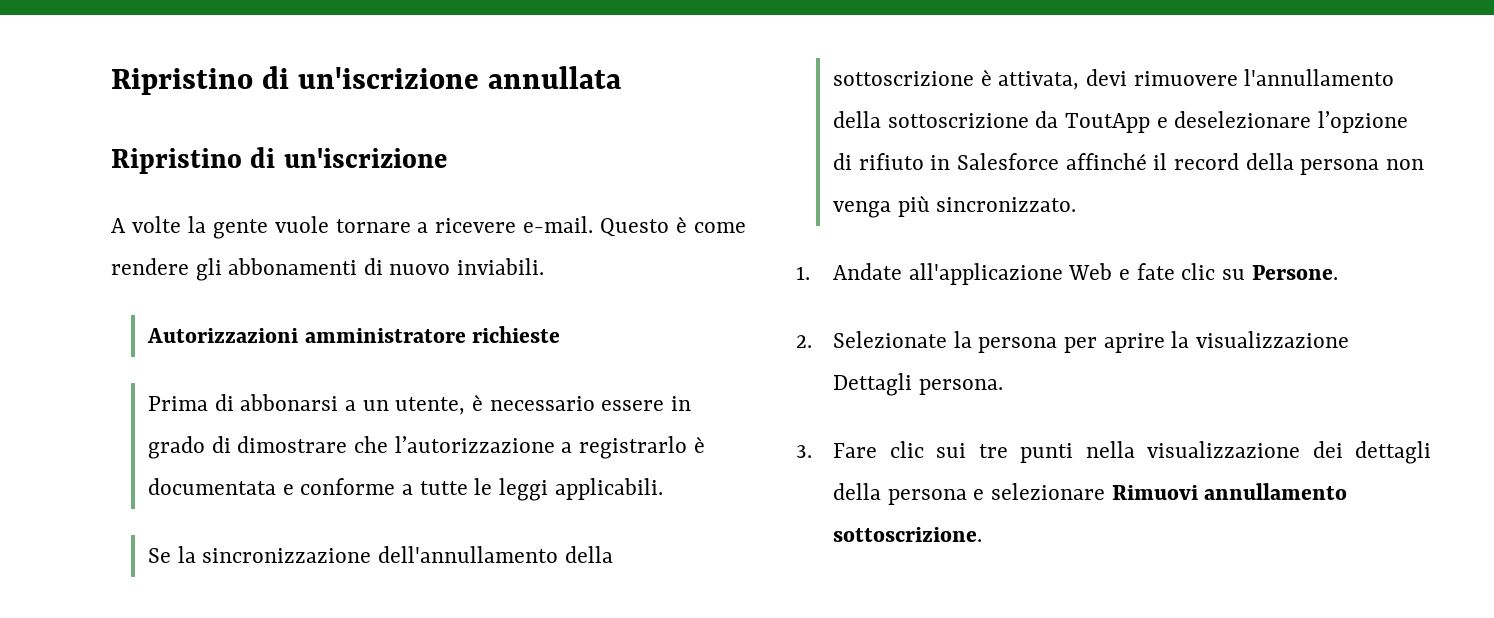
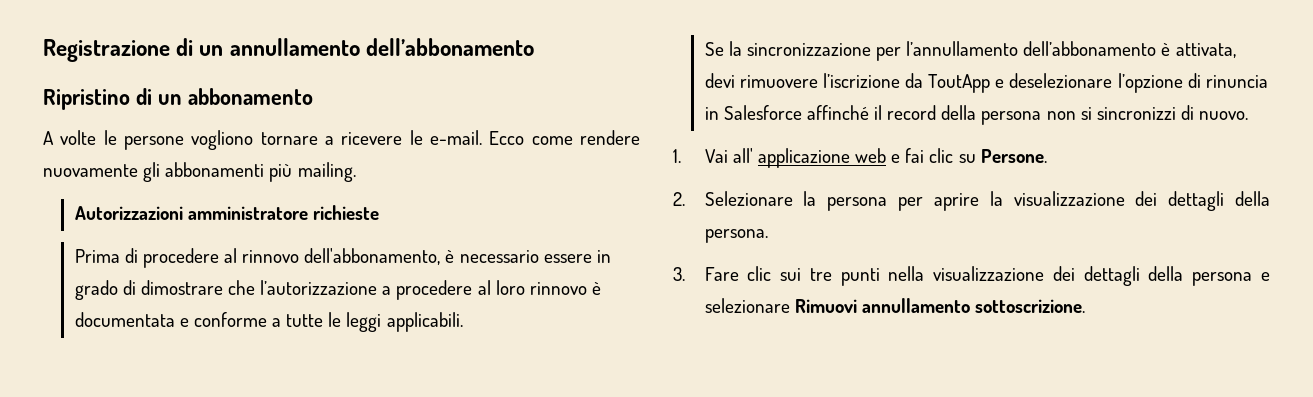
[111,66,622,95] [111,147,447,174] Ripristino di un'iscrizione annullata // Ripristino di un'iscrizione -> [43,38,534,62] [43,88,313,110] Registrazione di un annullamento dell’abbonamento // Ripristino di un abbonamento
[187,216,688,239] la gente vuole tornare a ricevere e-mail. Questo è -> [103,130,525,150] le persone vogliono tornare a ricevere le e-mail. Ecco
(189, 266) none -> [43,164,138,177] nuovamente
[363,258,545,275] di nuovo inviabili. -> [269,162,356,182] più mailing.
[240,394,466,415] abbonarsi a un utente, -> [142,248,441,268] procedere al rinnovo dell'abbonamento,
[578,436,687,459] registrarlo -> [396,280,587,300] procedere al loro rinnovo
[378,546,613,563] [833,71,975,86] dell'annullamento della sottoscrizione -> [876,41,1157,61] per l’annullamento dell’abbonamento
[1244,69,1395,86] [833,111,1029,128] l'annullamento della sottoscrizione -> [822,73,900,88] l’iscrizione
[858,153,924,170] rifiuto -> [1205,75,1268,88] rinuncia
[833,195,1077,218] [796,263,1175,285] venga più sincronizzato. // 1. Andate all'applicazione Web e fate -> [1080,105,1249,120] [673,148,925,168] si sincronizzi di nuovo. // 1. Vai all' applicazione web e fai
[833,331,948,348] Selezionate -> [704,191,793,206] Selezionare
[833,373,913,396] Dettagli -> [1135,191,1270,211] dei dettagli della

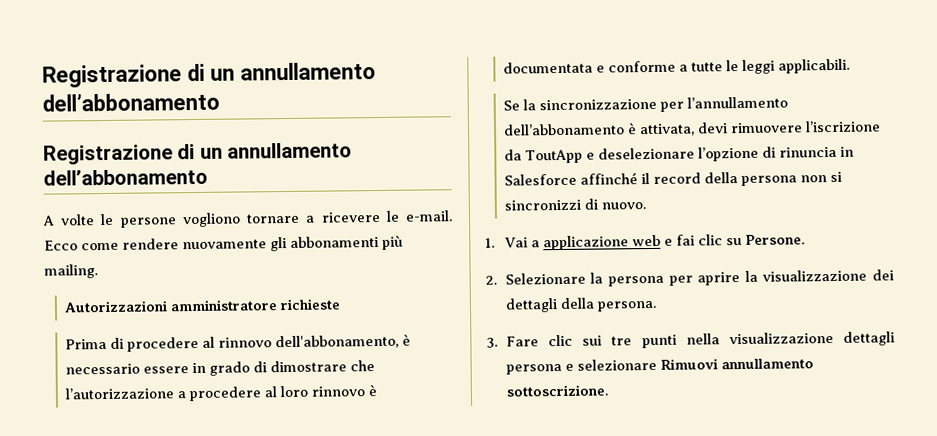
[43,38,534,62] [43,88,313,110] Registrazione di un annullamento dell’abbonamento // Ripristino di un abbonamento -> [42,62,376,88] [42,92,220,112] [43,142,353,165] [43,168,208,186] Registrazione di un annullamento dell’abbonamento // Registrazione di un annullamento dell’abbonamento
[732,148,753,163] all' -> [530,240,540,248] a
[1052,266,1184,286] dei dettagli della -> [843,331,895,346] dettagli

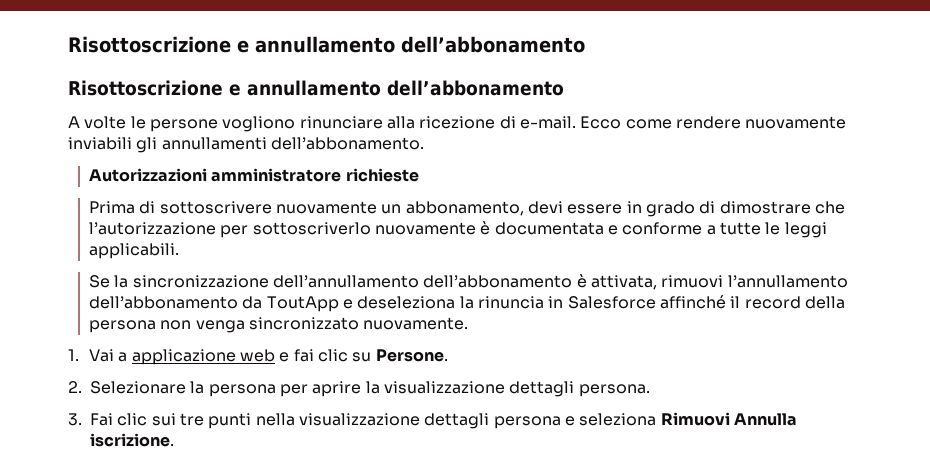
[42,62,376,88] [42,92,220,112] [43,144,223,165] Registrazione di un annullamento dell’abbonamento // Registrazione di un -> [68,36,585,53] [68,80,241,96] Risottoscrizione e annullamento dell’abbonamento // Risottoscrizione e
[246,210,400,224] tornare a ricevere le -> [299,116,516,129] rinunciare alla ricezione di
[270,235,403,252] [44,264,98,279] gli abbonamenti più mailing. -> [68,137,424,153] inviabili gli annullamenti dell’abbonamento.
[126,333,411,352] [64,363,140,375] procedere al rinnovo dell'abbonamento, è necessario -> [159,201,563,216] sottoscrivere nuovamente un abbonamento, devi
[176,385,365,402] a procedere al loro rinnovo -> [220,222,476,238] per sottoscriverlo nuovamente
[659,96,788,112] per l’annullamento -> [272,275,419,288] dell’annullamento
[696,120,881,134] [503,146,776,164] devi rimuovere l’iscrizione da ToutApp e deselezionare l’opzione di -> [661,275,848,288] [88,296,474,312] rimuovi l’annullamento dell’abbonamento da ToutApp e deseleziona la
[829,171,842,183] [503,198,646,211] si sincronizzi di nuovo. -> [195,317,469,333] venga sincronizzato nuovamente.
[872,269,894,281] [504,297,595,313] dei dettagli della -> [509,381,575,397] dettagli
[505,336,539,347] Fare -> [90,413,113,426] Fai
[576,358,814,371] [505,384,608,397] selezionare Rimuovi annullamento sottoscrizione. -> [579,412,797,426] [90,433,174,447] seleziona Rimuovi Annulla iscrizione.

